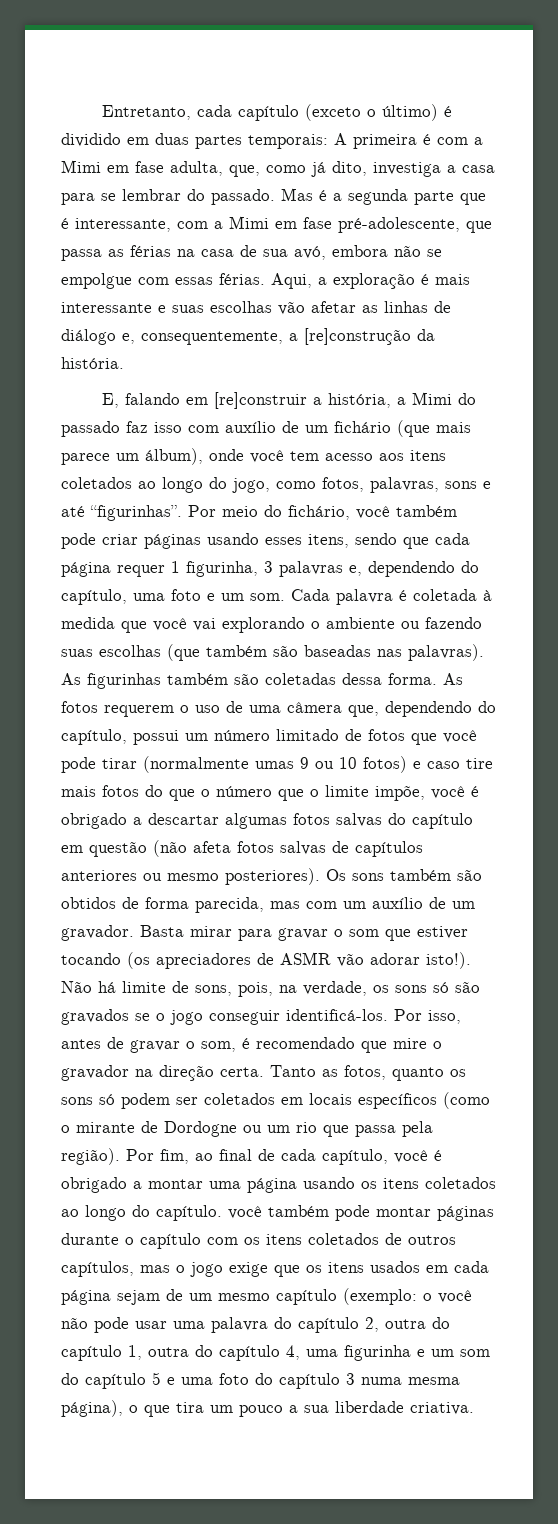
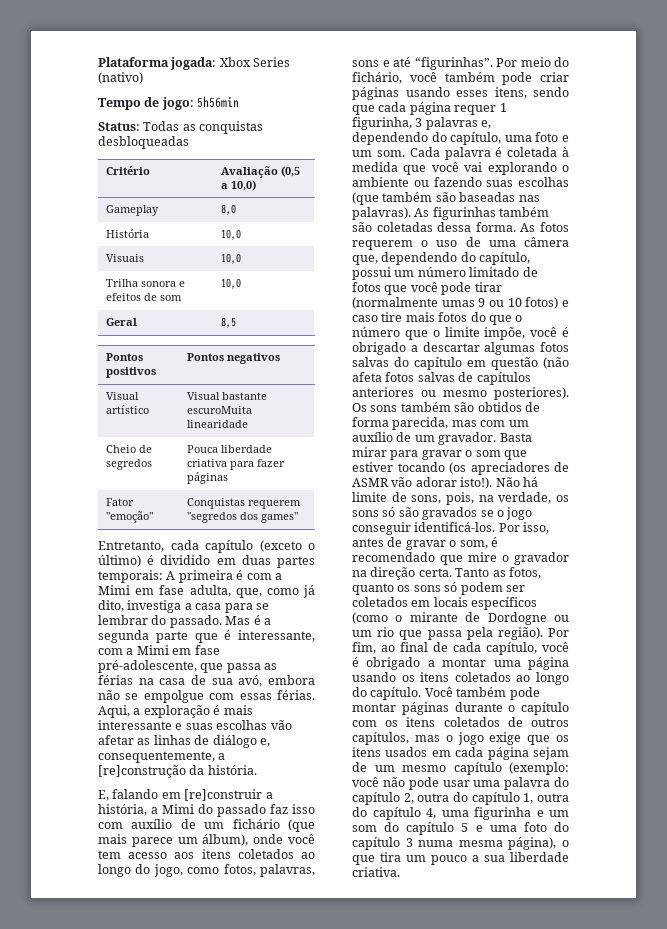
(101, 112) none -> [98,57,291,70] [98,72,143,84] [98,96,240,110] [98,121,264,134] [98,136,189,149] [106,166,151,175] [221,166,301,178] [221,180,257,191] [106,205,160,216] [221,204,237,215] [106,229,150,238] [221,229,242,240] [106,254,145,262] [221,253,242,264] [106,279,186,287] [106,293,183,301] [221,278,242,289] [106,318,138,326] [221,317,237,328] [106,353,144,361] [106,367,157,378] [187,353,281,364] [106,392,140,400] [106,405,150,414] [187,392,268,400] [187,406,253,414] [187,420,249,428] [106,445,153,453] [106,459,153,470] [187,445,273,453] [187,459,286,470] [187,472,229,484] [106,498,135,506] [106,511,154,523] [187,498,302,509] [187,512,299,523] Plataforma jogada: Xbox Series (nativo) // Tempo de jogo: 5h56min // Status: Todas as conquistas desbloqueadas // Critério | Avaliação (0,5 a 10,0) // Gameplay | 8,0 // História | 10,0 // Visuais | 10,0 // Trilha sonora e efeitos de som | 10,0 // Geral | 8,5 // Pontos positivos | Pontos negativos // Visual artístico | Visual bastante escuroMuita linearidade // Cheio de segredos | Pouca liberdade criativa para fazer páginas // Fator "emoção" | Conquistas requerem "segredos dos games" //
[228,1206,262,1219] você -> [424,687,453,697] Você
[423,1293,432,1301] o -> (569, 768) none

